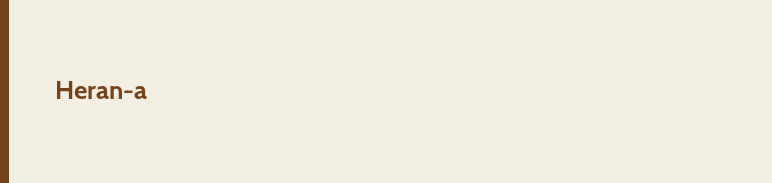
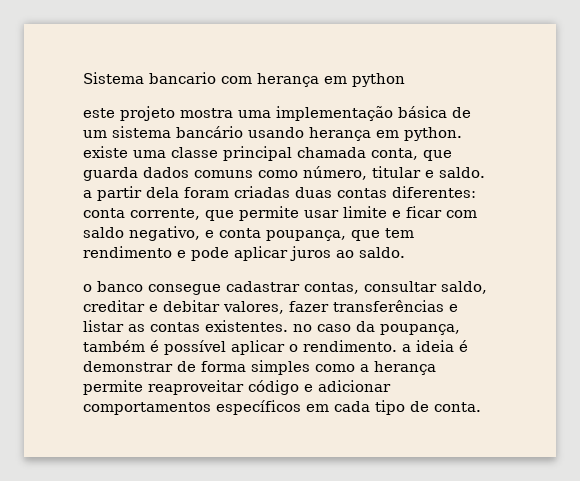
[55,81,147,99] Heran-a -> [83,72,405,87] [83,106,471,121] [83,126,462,141] [83,146,452,161] [83,166,485,181] [83,186,476,201] [83,206,477,221] [83,226,414,241] [83,246,405,261] [83,281,487,295] [83,300,458,314] [83,320,460,335] [83,340,468,355] [83,360,436,375] [83,380,391,395] [83,400,481,415] Sistema bancario com herança em python // este projeto mostra uma implementação básica de um sistema bancário usando herança em python. existe uma classe principal chamada conta, que guarda dados comuns como número, titular e saldo. a partir dela foram criadas duas contas diferentes: conta corrente, que permite usar limite e ficar com saldo negativo, e conta poupança, que tem rendimento e pode aplicar juros ao saldo. // o banco consegue cadastrar contas, consultar saldo, creditar e debitar valores, fazer transferências e listar as contas existentes. no caso da poupança, também é possível aplicar o rendimento. a ideia é demonstrar de forma simples como a herança permite reaproveitar código e adicionar comportamentos específicos em cada tipo de conta.

